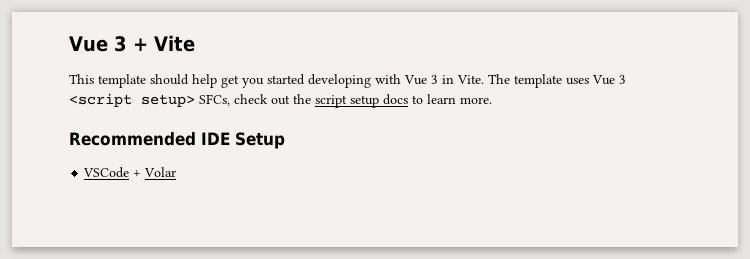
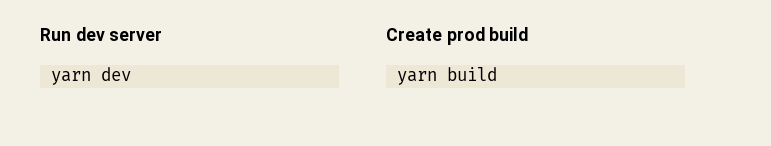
[69,35,195,52] [69,74,626,88] [69,93,492,108] [69,132,285,149] [83,167,177,178] Vue 3 + Vite // This template should help get you started developing with Vue 3 in Vite. The template uses Vue 3 <script setup> SFCs, check out the script setup docs to learn more. // Recommended IDE Setup // VSCode + Volar -> [40,27,163,41] [50,67,131,85] [386,27,529,45] [396,67,497,85] Run dev server // yarn dev // Create prod build // yarn build

